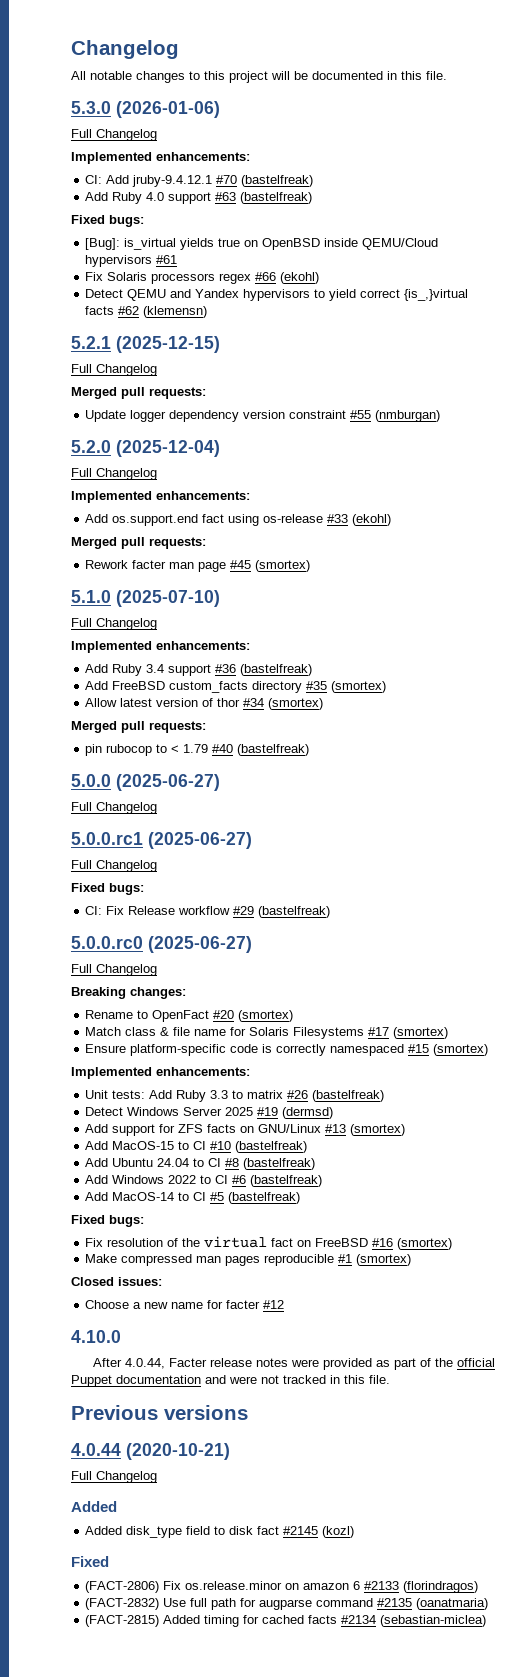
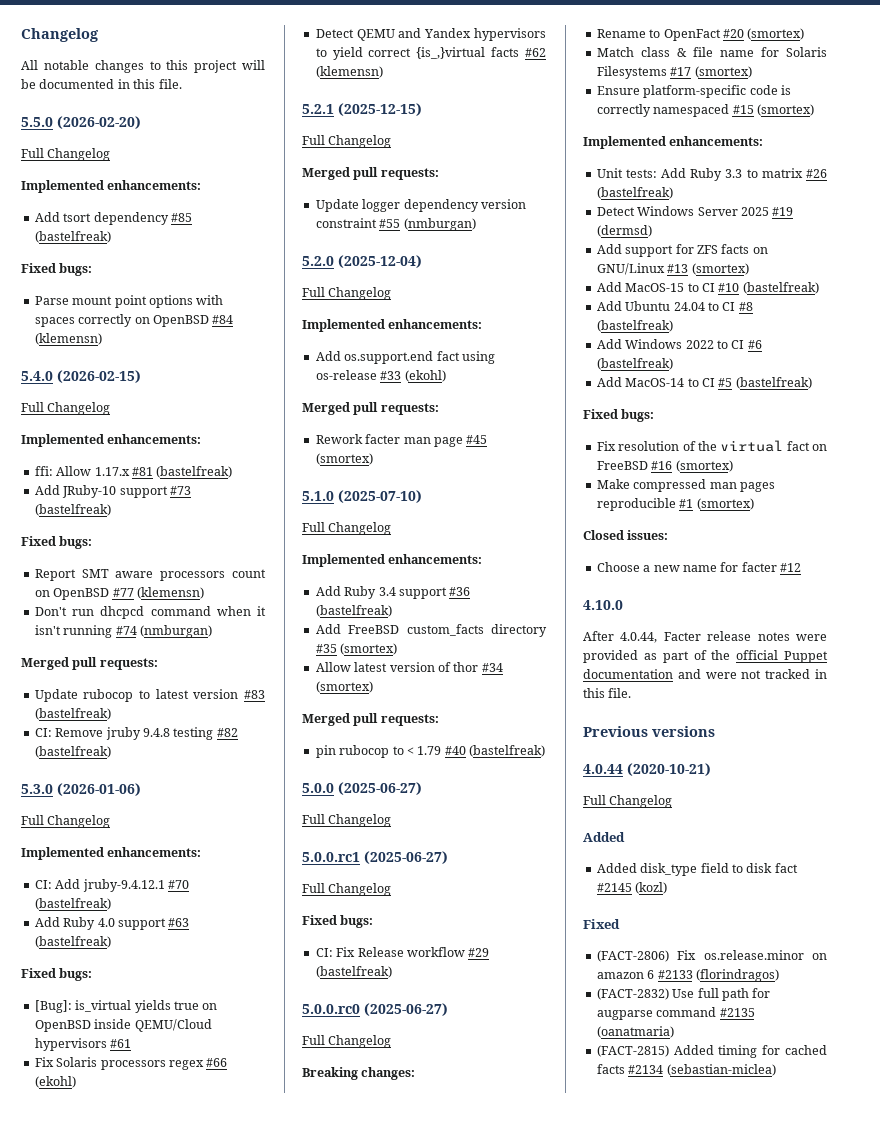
(447, 75) none -> [21,116,141,129] [21,148,111,161] [21,180,202,193] [34,212,192,225] [34,231,111,243] [21,263,93,276] [34,295,224,308] [34,314,234,327] [34,333,102,345] [21,370,141,383] [21,402,111,415] [21,434,202,447] [34,466,233,478] [34,485,191,498] [34,504,111,516] [21,536,93,549] [34,569,266,581] [34,587,204,600] [34,606,266,619] [34,625,212,638] [21,657,158,670] [34,689,265,702] [34,708,111,720] [34,727,238,740] [34,746,111,758] // 5.5.0 (2026-02-20) // Full Changelog // Implemented enhancements: // Add tsort dependency #85 (bastelfreak) // Fixed bugs: // Parse mount point options with spaces correctly on OpenBSD #84 (klemensn) // 5.4.0 (2026-02-15) // Full Changelog // Implemented enhancements: // ffi: Allow 1.17.x #81 (bastelfreak) // Add JRuby-10 support #73 (bastelfreak) // Fixed bugs: // Report SMT aware processors count on OpenBSD #77 (klemensn) // Don't run dhcpcd command when it isn't running #74 (nmburgan) // Merged pull requests: // Update rubocop to latest version #83 (bastelfreak) // CI: Remove jruby 9.4.8 testing #82 (bastelfreak)

